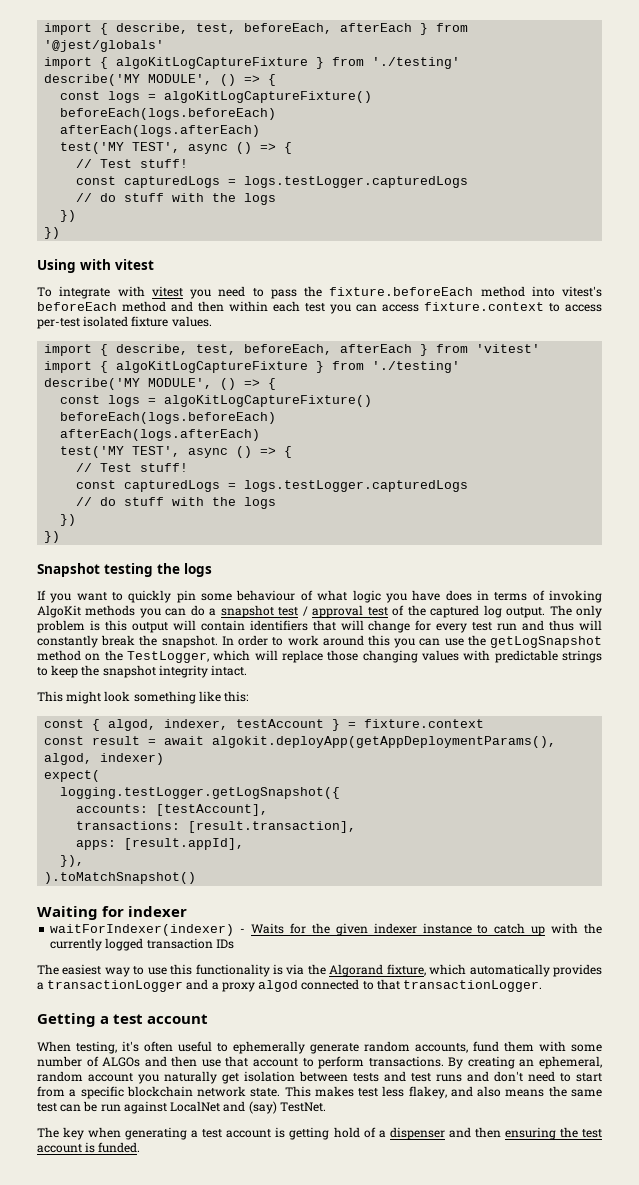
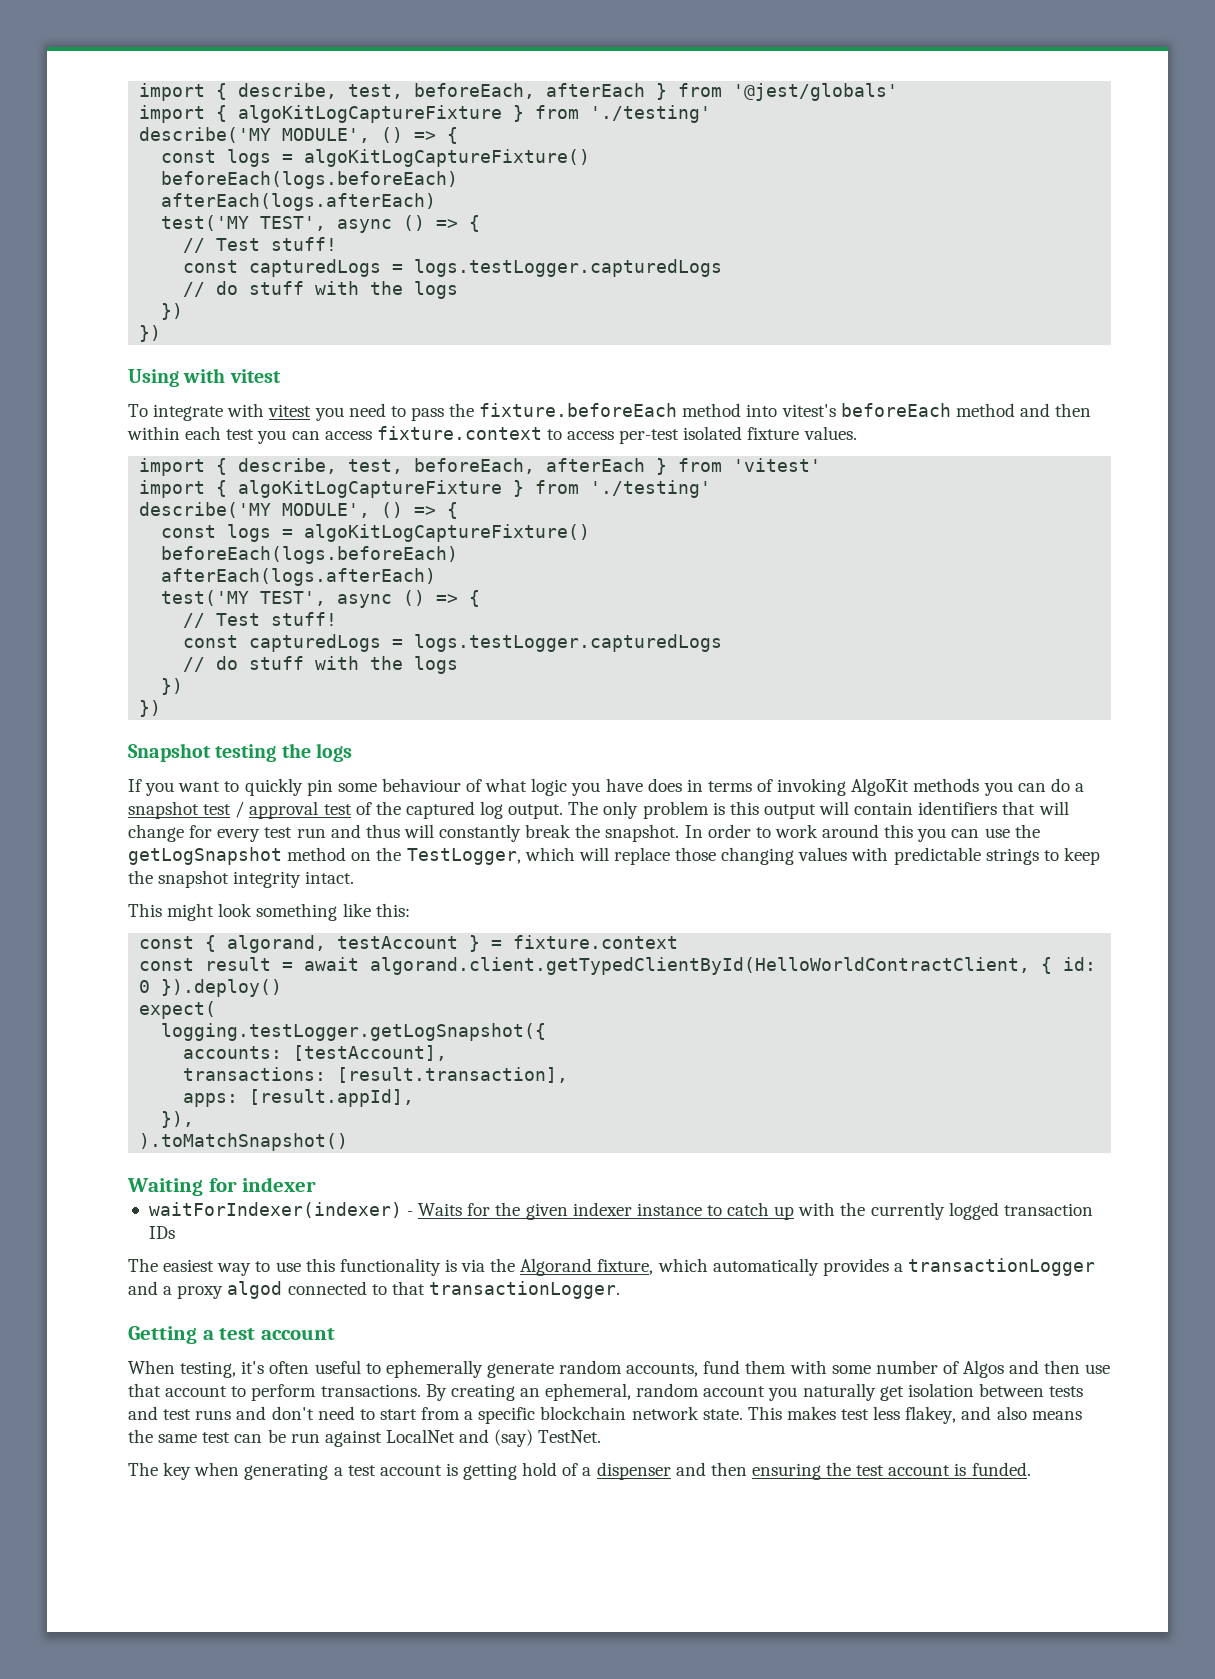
[108,719,229,731] algod, indexer, -> [227,935,327,953] algorand,
[212,736,557,748] [44,753,165,765] algokit.deployApp(getAppDeploymentParams(), algod, indexer) -> [370,957,1097,975] [139,979,283,997] algorand.client.getTypedClientById(HelloWorldContractClient, { id: 0 }).deploy()
[102,1057,141,1067] ALGOs -> [963,1360,1005,1378] Algos

